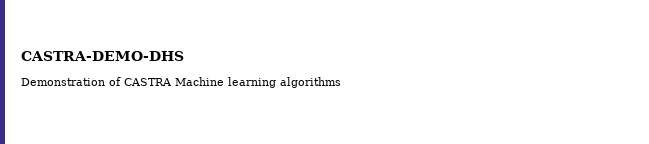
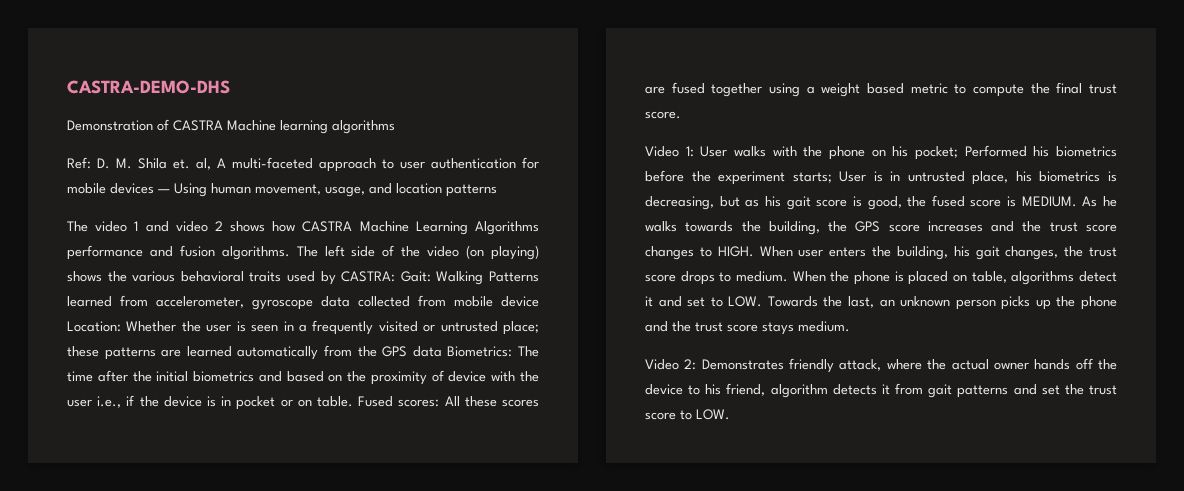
(341, 82) none -> [67,157,539,172] [67,183,497,197] [67,221,539,235] [67,245,540,260] [67,271,540,285] [67,295,539,310] [67,320,539,335] [67,345,540,360] [67,370,539,385] [67,395,539,410] [645,82,1117,97] [645,111,681,119] [645,145,1117,160] [645,170,1117,185] [645,195,1118,210] [645,221,1117,235] [645,246,1117,260] [645,271,1117,285] [645,296,1117,310] [645,321,850,335] [645,358,1117,373] [645,383,1117,398] [645,409,730,420] // Ref: D. M. Shila et. al, A multi-faceted approach to user authentication for mobile devices — Using human movement, usage, and location patterns // The video 1 and video 2 shows how CASTRA Machine Learning Algorithms performance and fusion algorithms. The left side of the video (on playing) shows the various behavioral traits used by CASTRA: Gait: Walking Patterns learned from accelerometer, gyroscope data collected from mobile device Location: Whether the user is seen in a frequently visited or untrusted place; these patterns are learned automatically from the GPS data Biometrics: The time after the initial biometrics and based on the proximity of device with the user i.e., if the device is in pocket or on table. Fused scores: All these scores are fused together using a weight based metric to compute the final trust score. // Video 1: User walks with the phone on his pocket; Performed his biometrics before the experiment starts; User is in untrusted place, his biometrics is decreasing, but as his gait score is good, the fused score is MEDIUM. As he walks towards the building, the GPS score increases and the trust score changes to HIGH. When user enters the building, his gait changes, the trust score drops to medium. When the phone is placed on table, algorithms detect it and set to LOW. Towards the last, an unknown person picks up the phone and the trust score stays medium. // Video 2: Demonstrates friendly attack, where the actual owner hands off the device to his friend, algorithm detects it from gait patterns and set the trust score to LOW.

